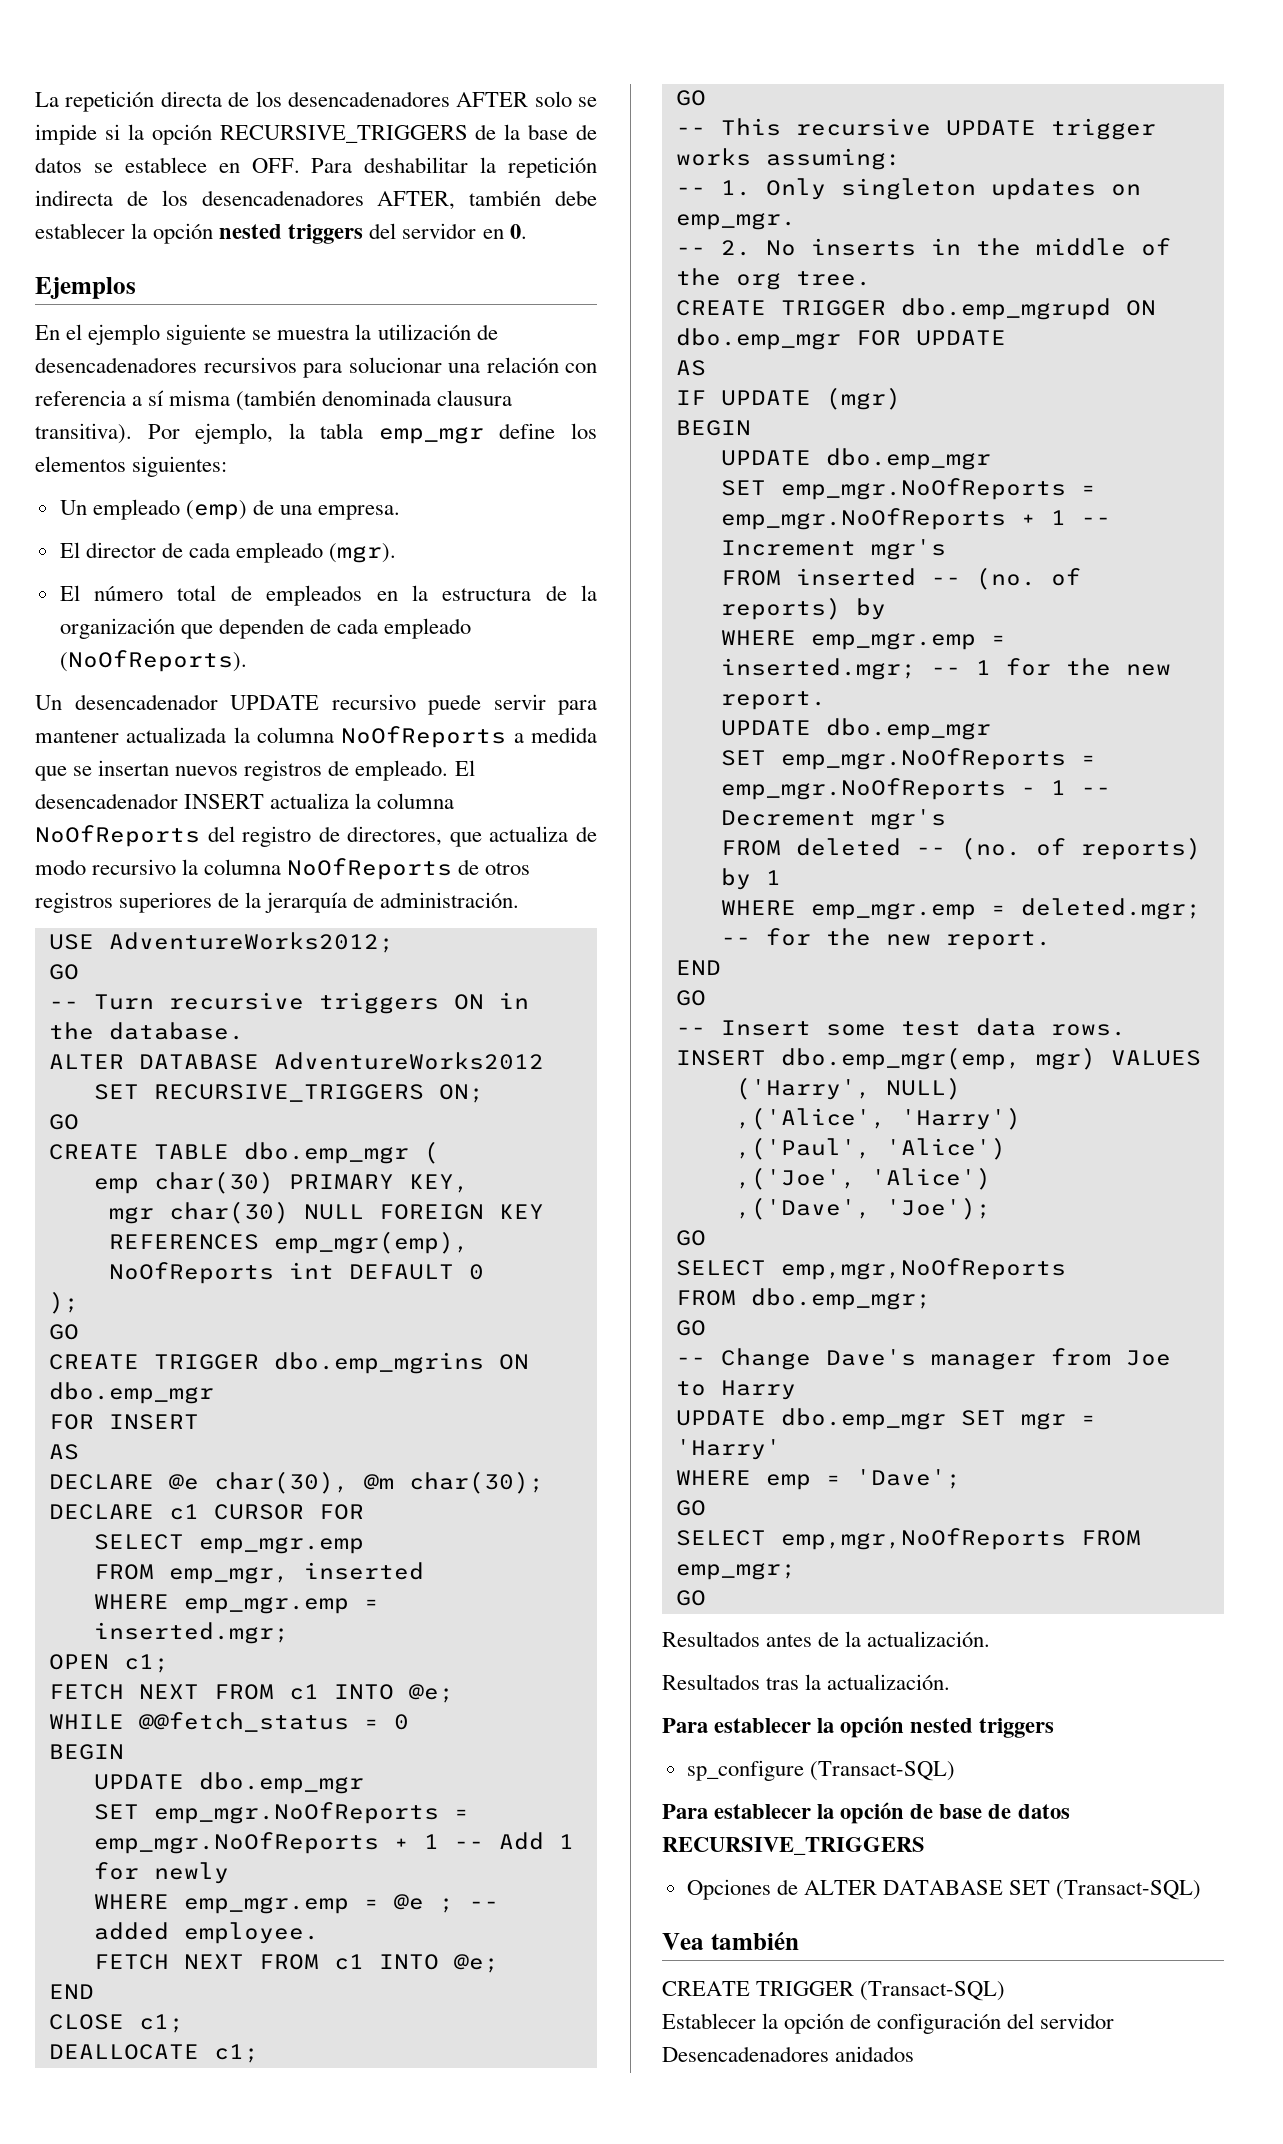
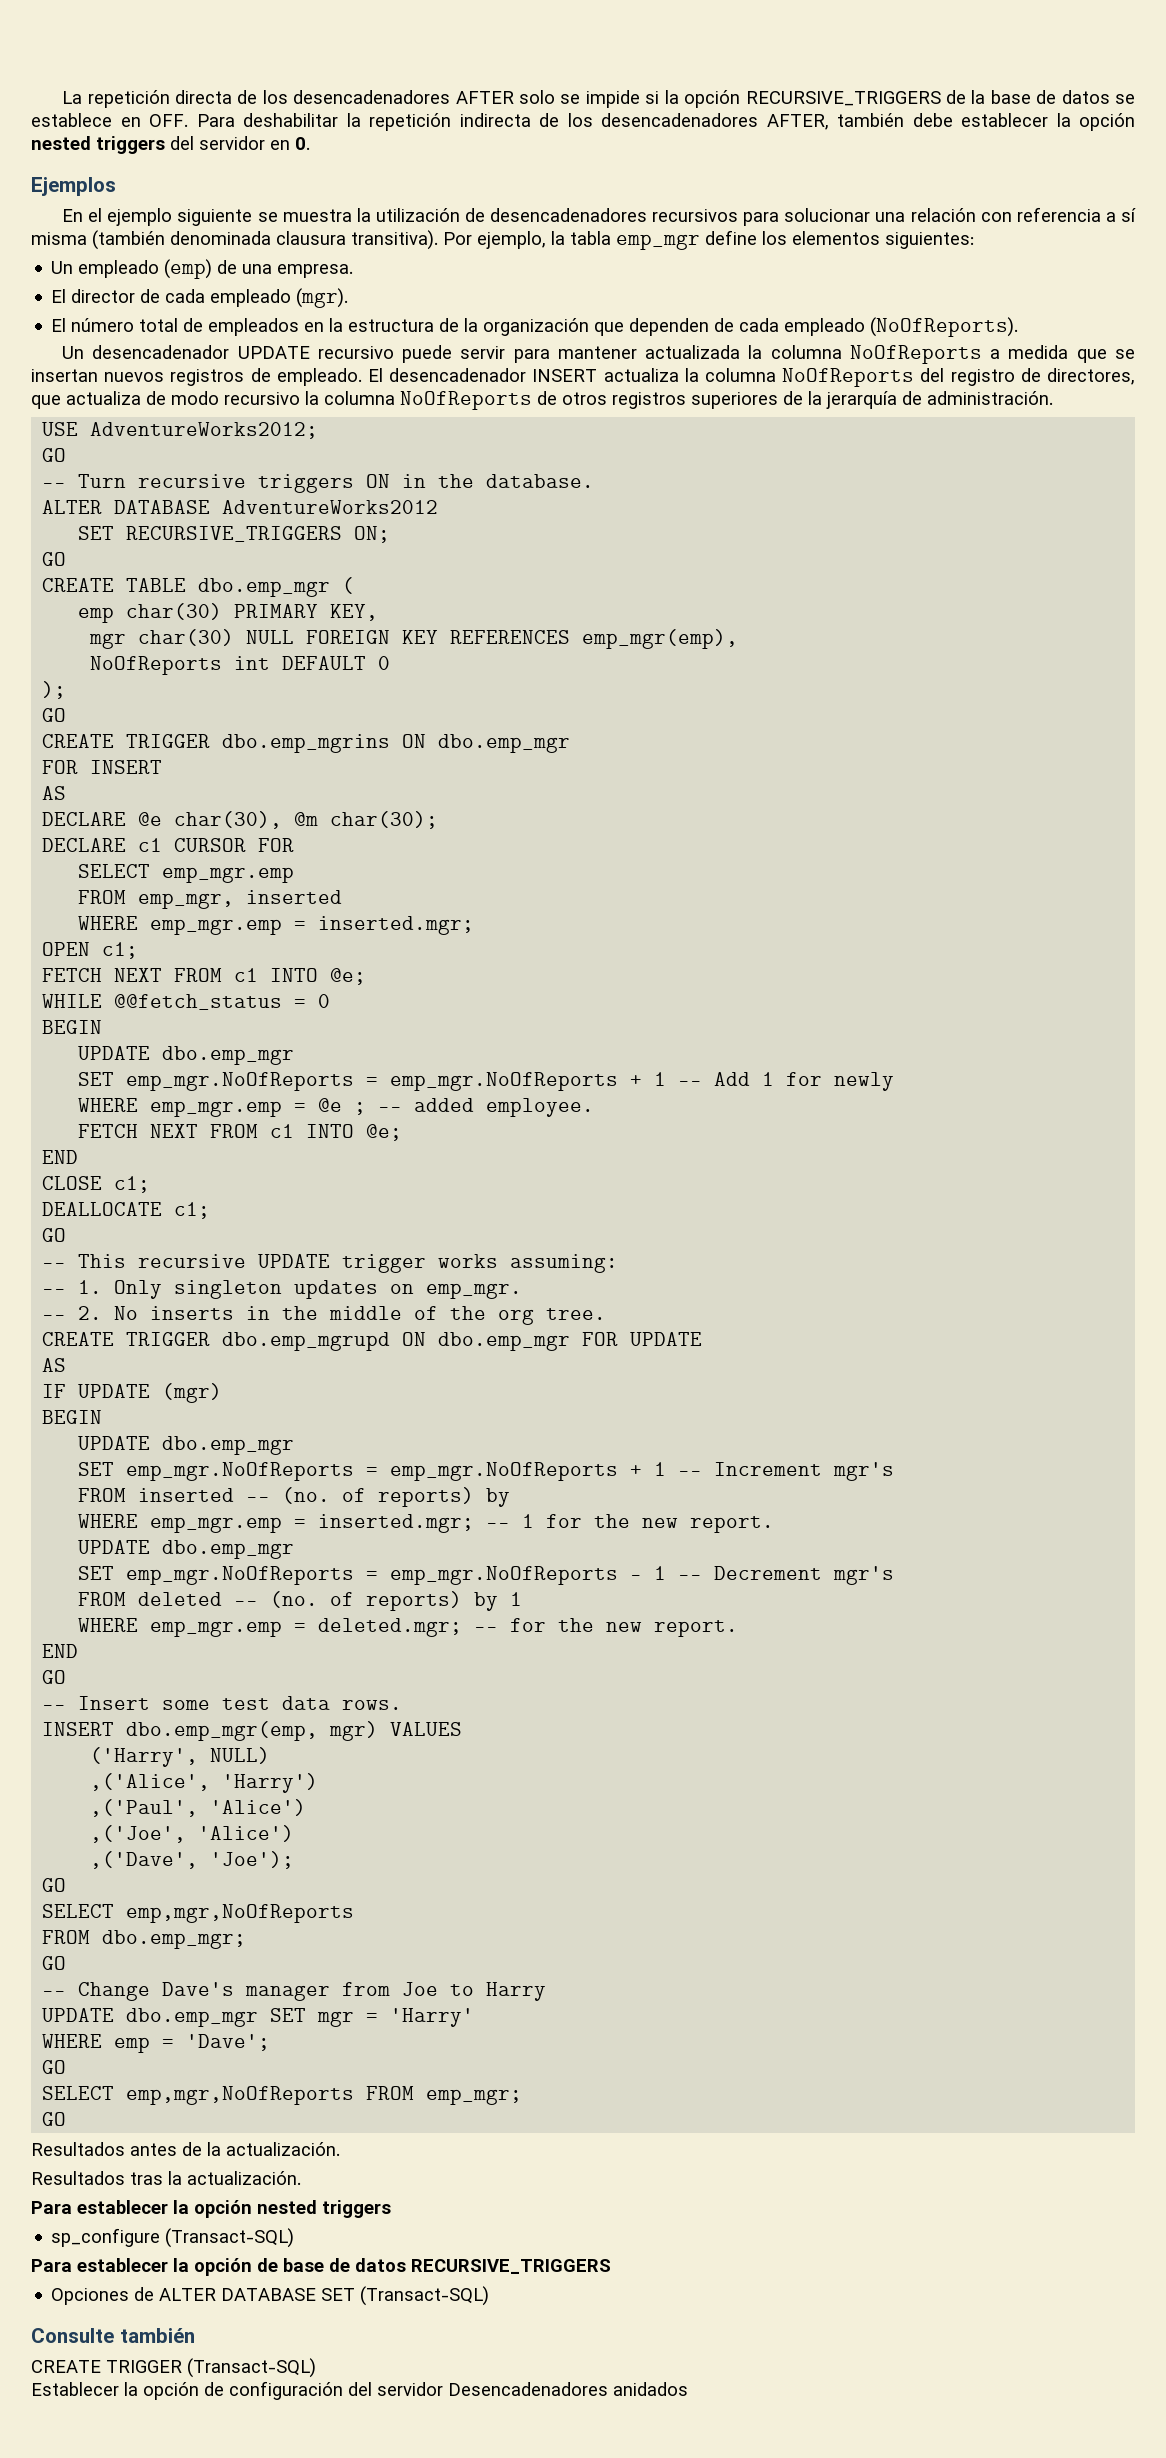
[662,1933,704,1950] Vea -> [31,2328,114,2343] Consulte

